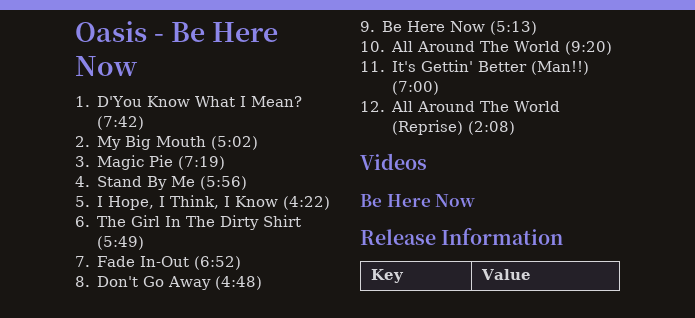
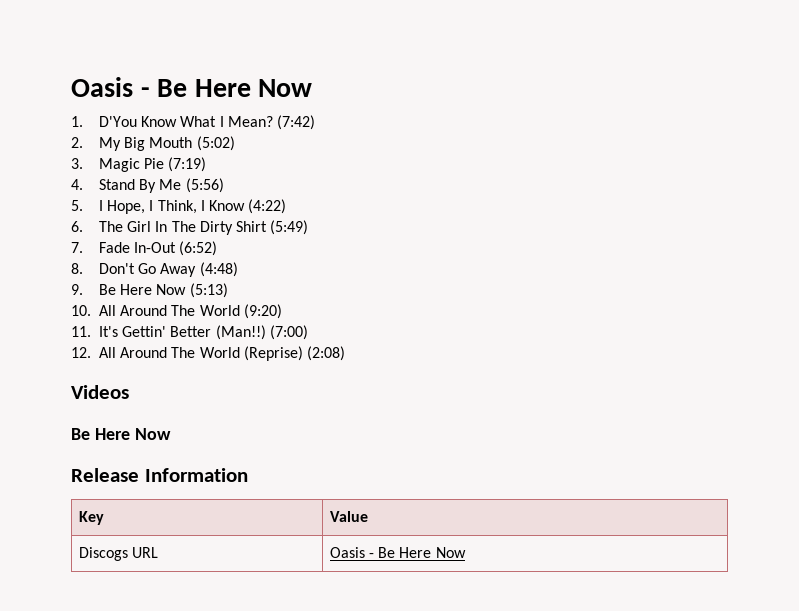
(531, 274) none -> [78,547,159,561] [329,547,466,558] // Discogs URL | Oasis - Be Here Now

